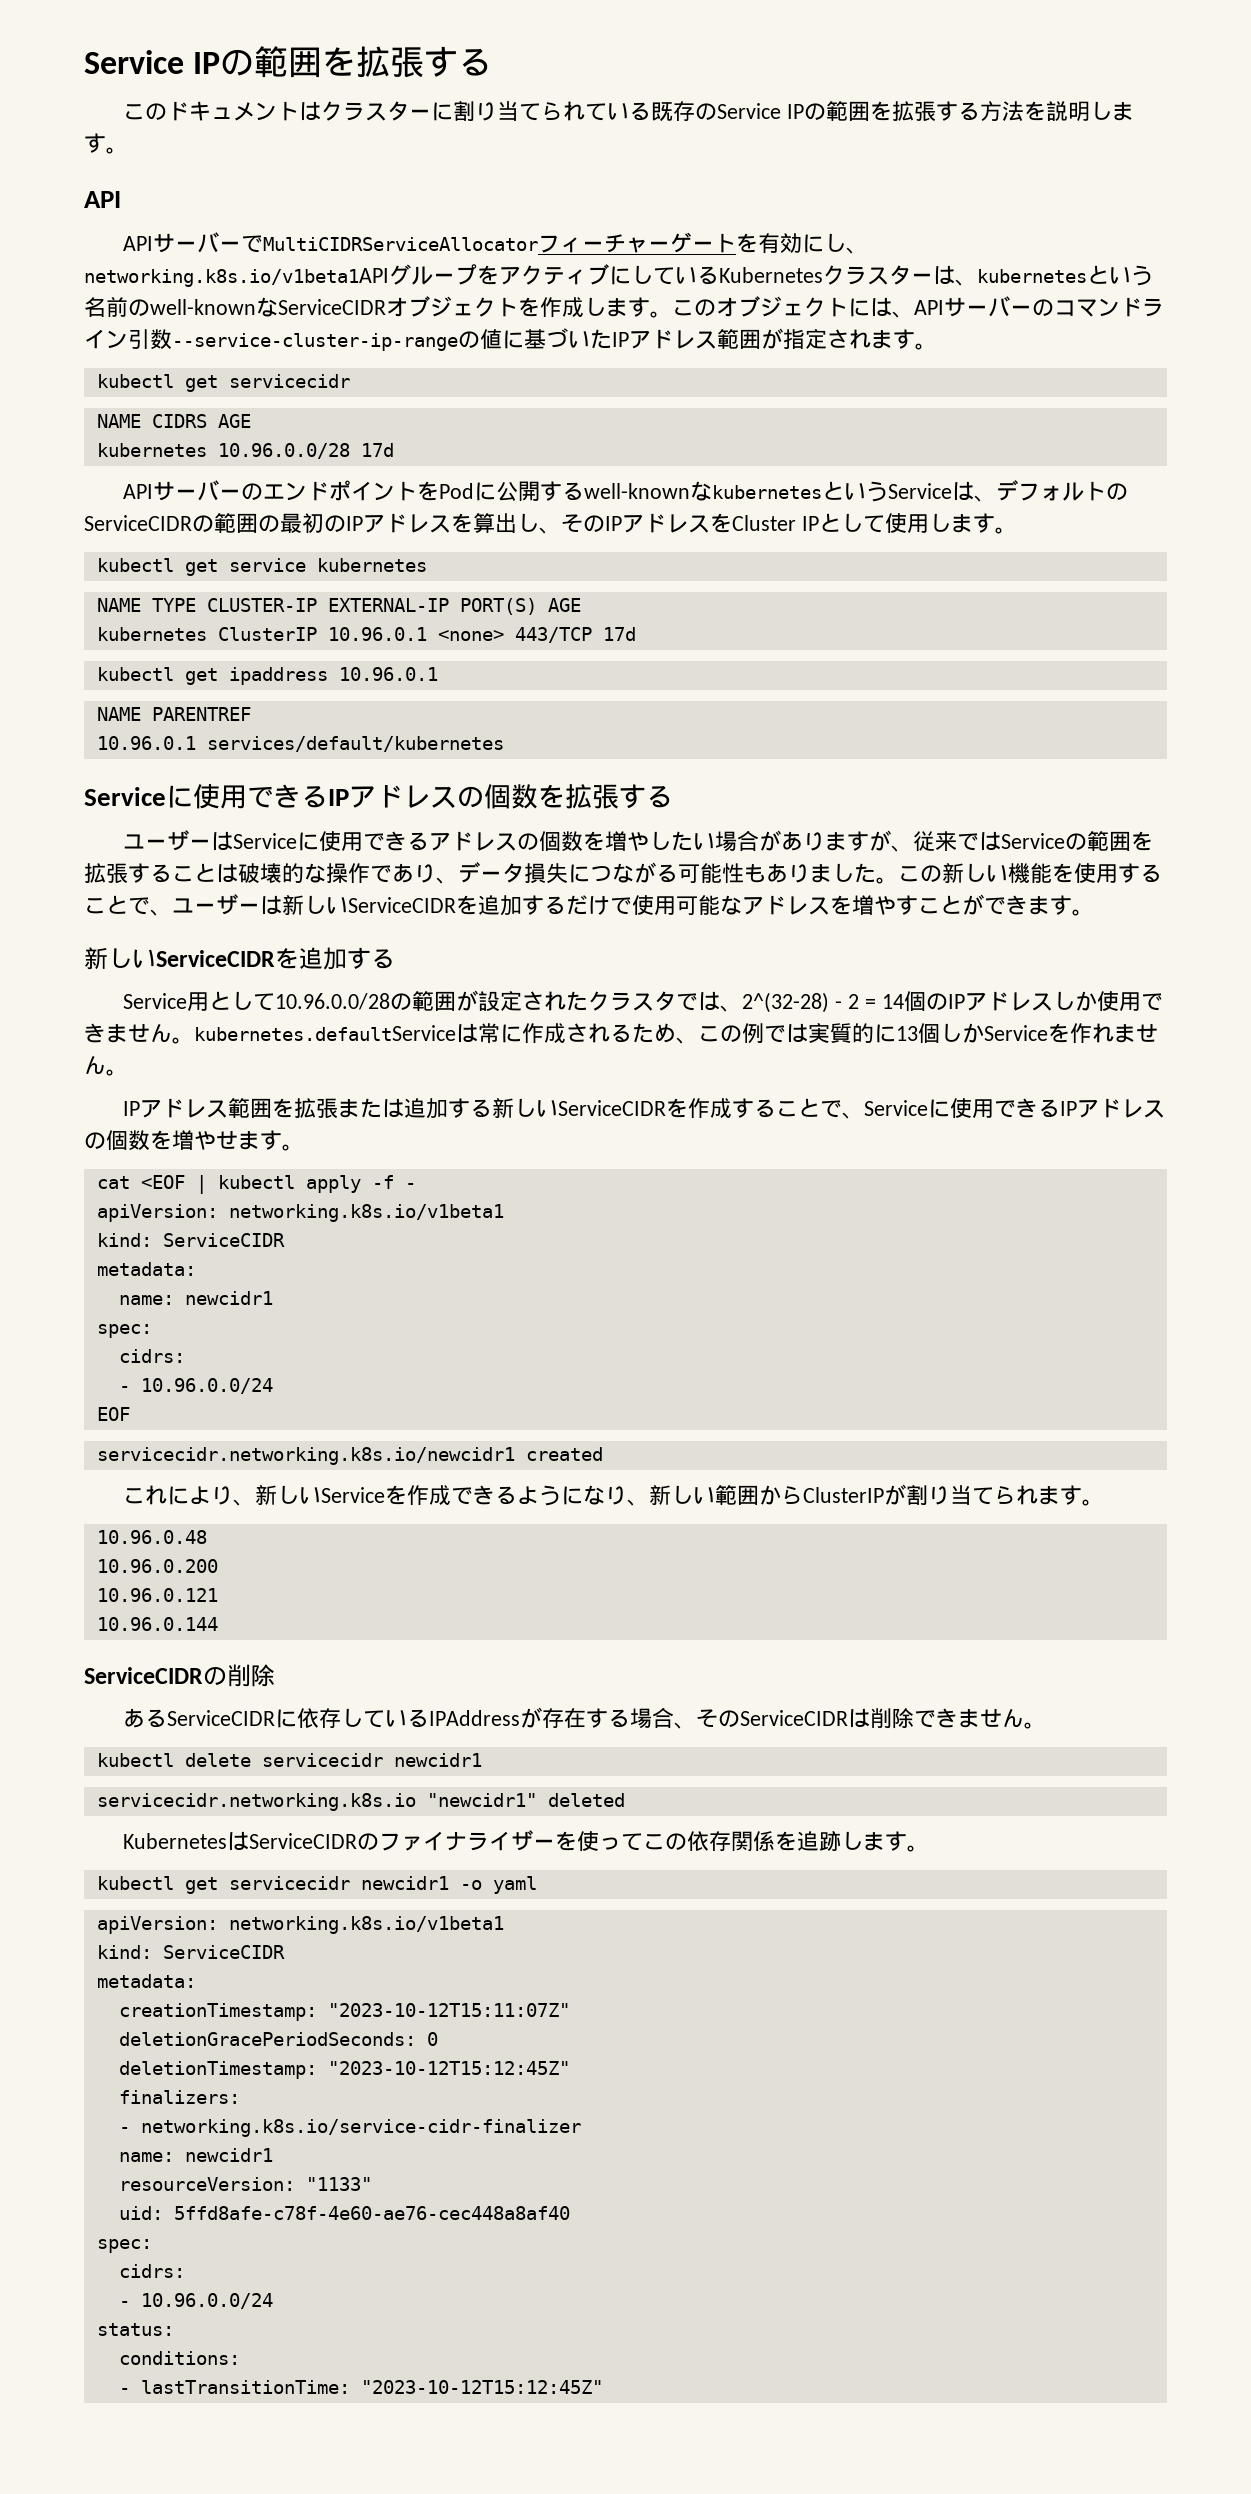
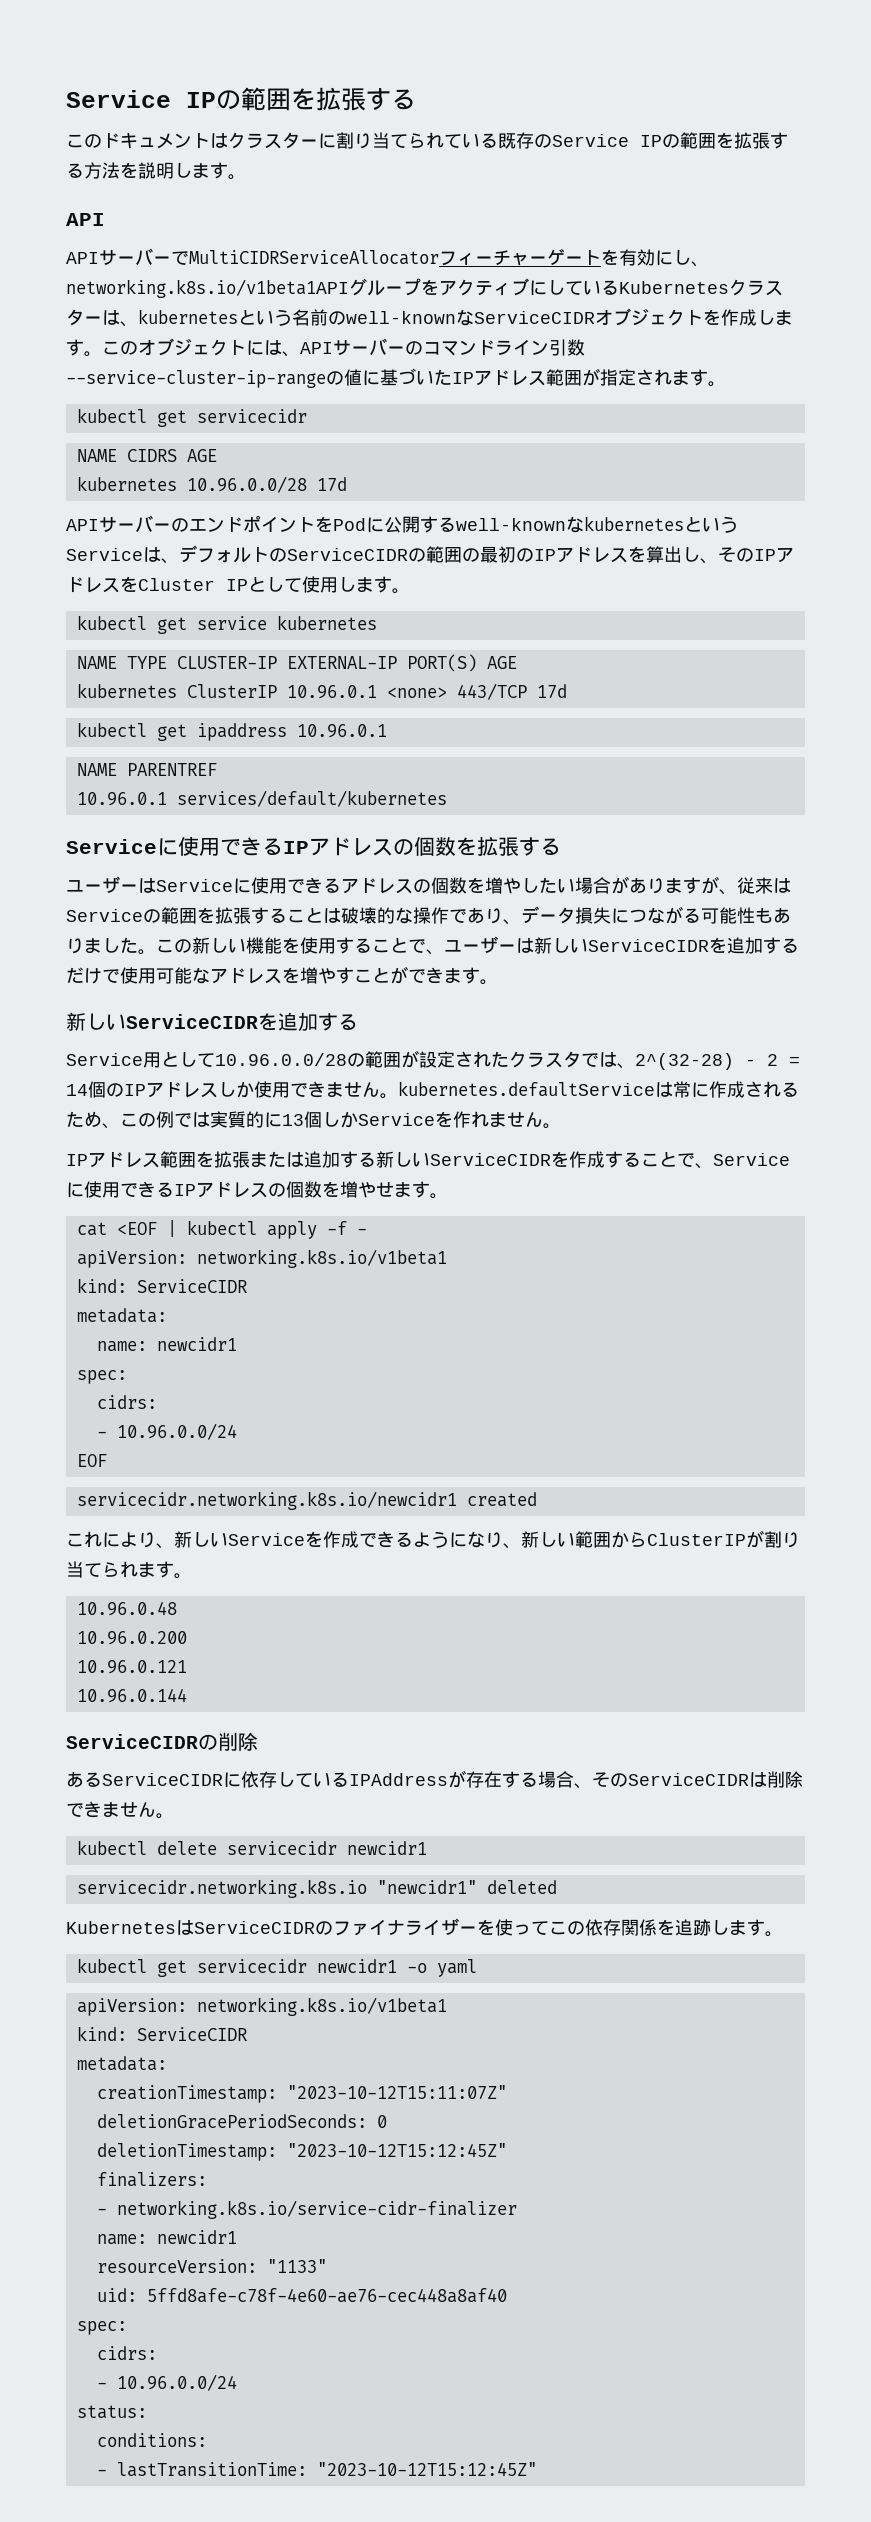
[957,833,980,851] で -> (773, 885) none

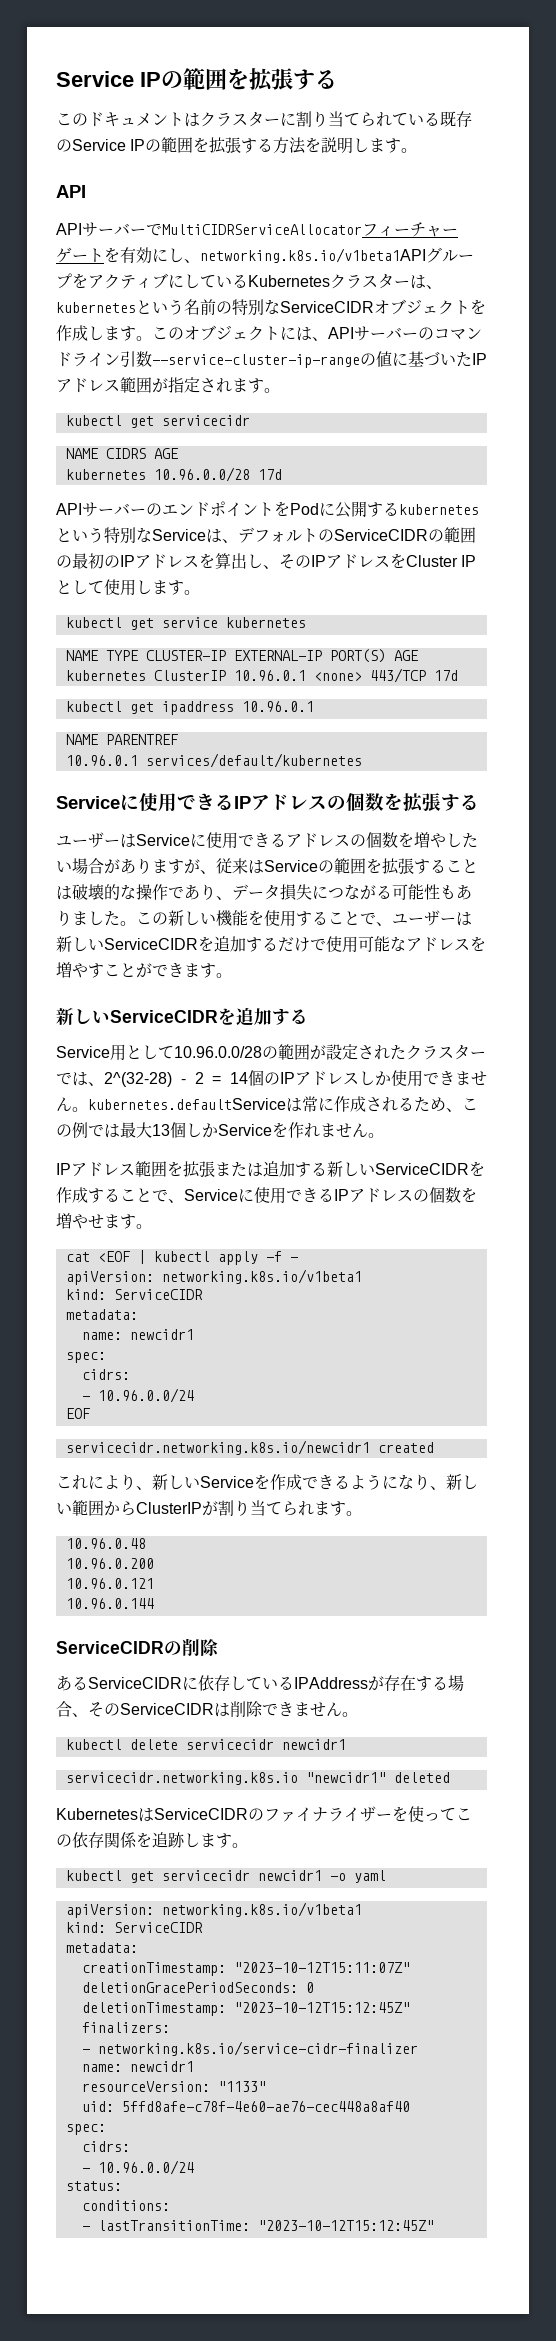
[346,311,456,324] well-known -> [232,299,264,316] 特別
[456,516,738,533] well-knownなkubernetesという -> [399,504,479,515] [56,527,152,544] kubernetesという特別な
(581, 1059) none -> [470,1051,486,1058] ー
[210,1111,282,1128] 実質的に -> [120,1122,152,1138] 最大

